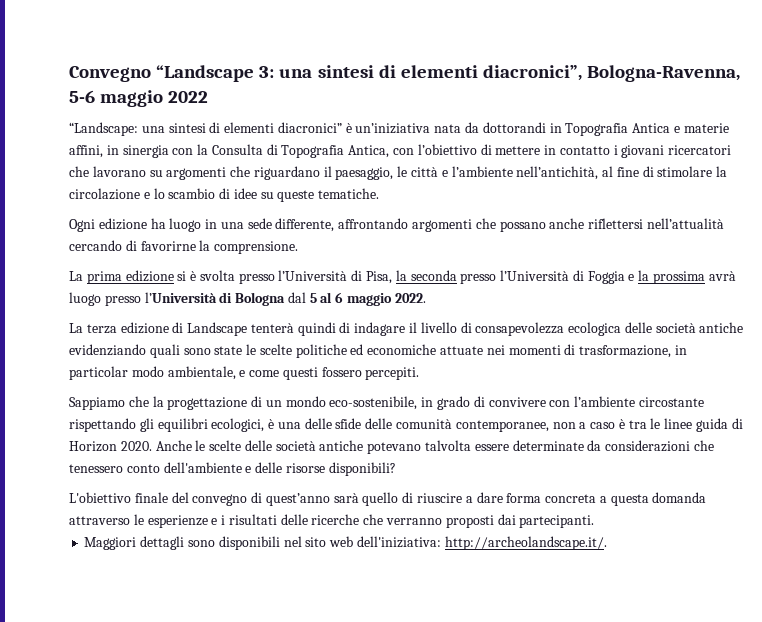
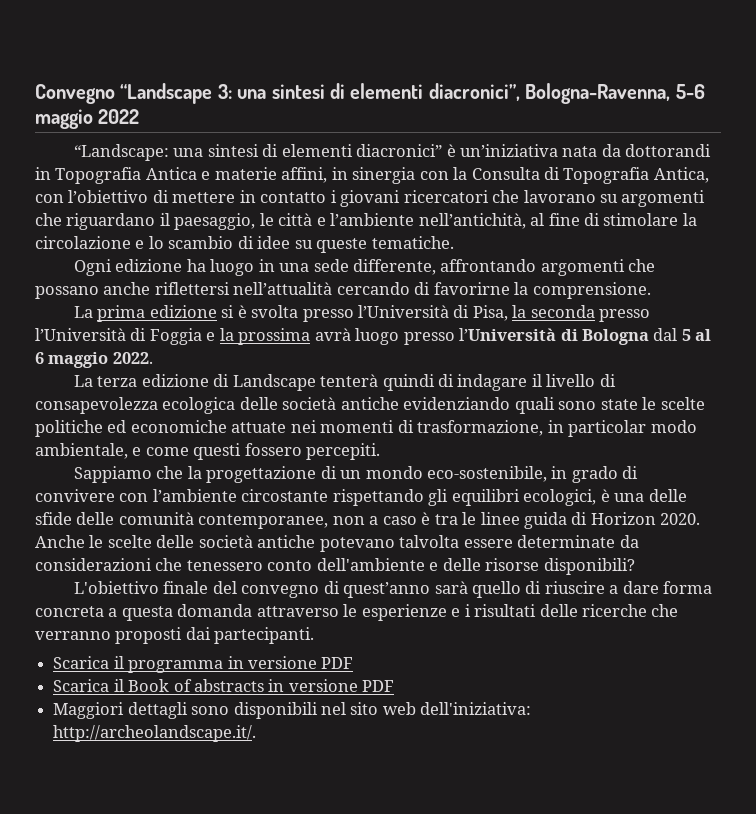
(595, 521) none -> [53,656,354,673] [53,679,395,692] // Scarica il programma in versione PDF // Scarica il Book of abstracts in versione PDF

